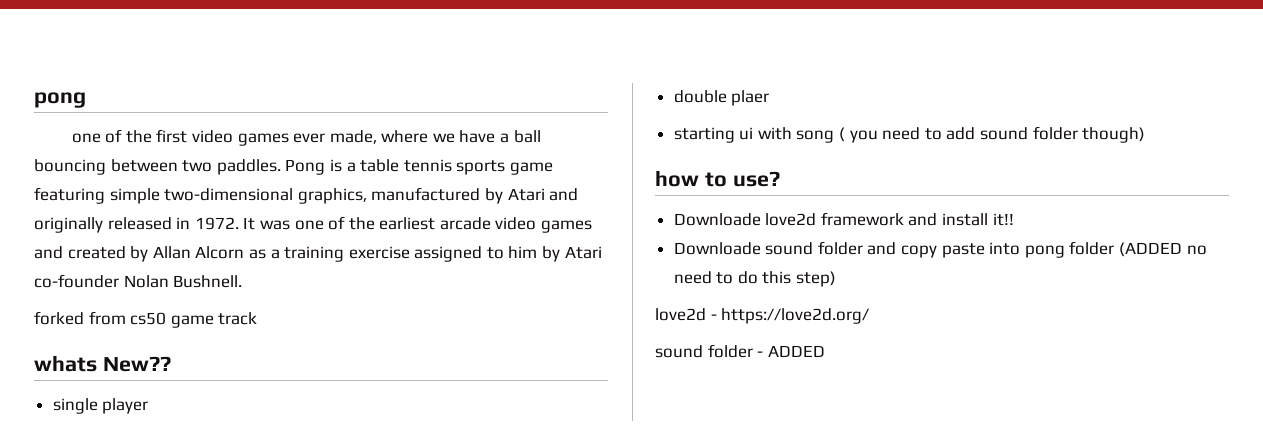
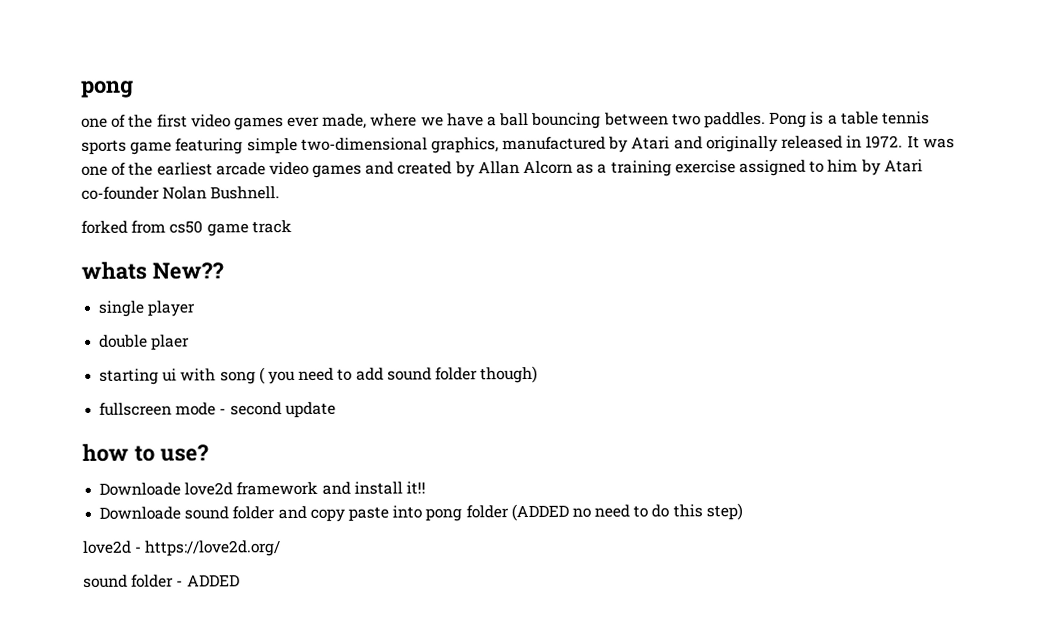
(1146, 135) none -> [99,401,336,419] // fullscreen mode - second update

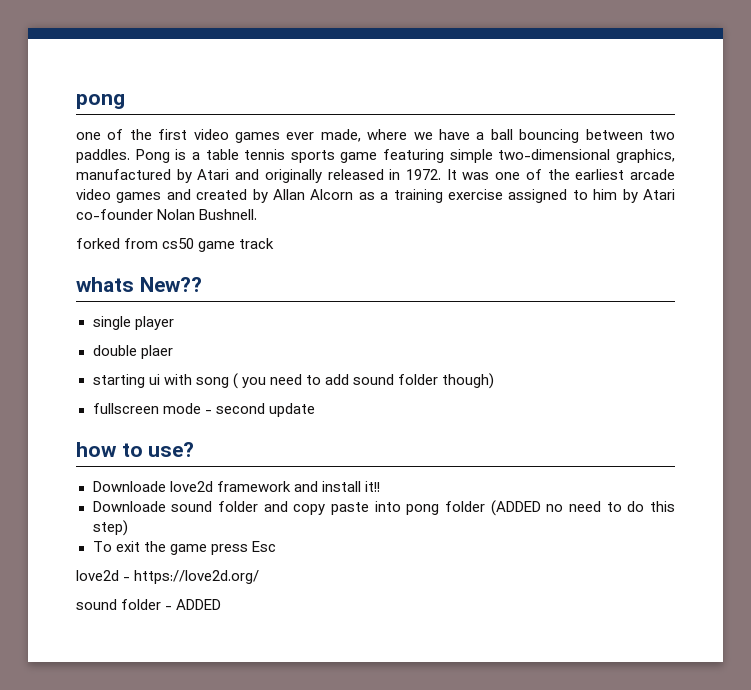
(743, 512) none -> [92,541,276,555] // To exit the game press Esc

